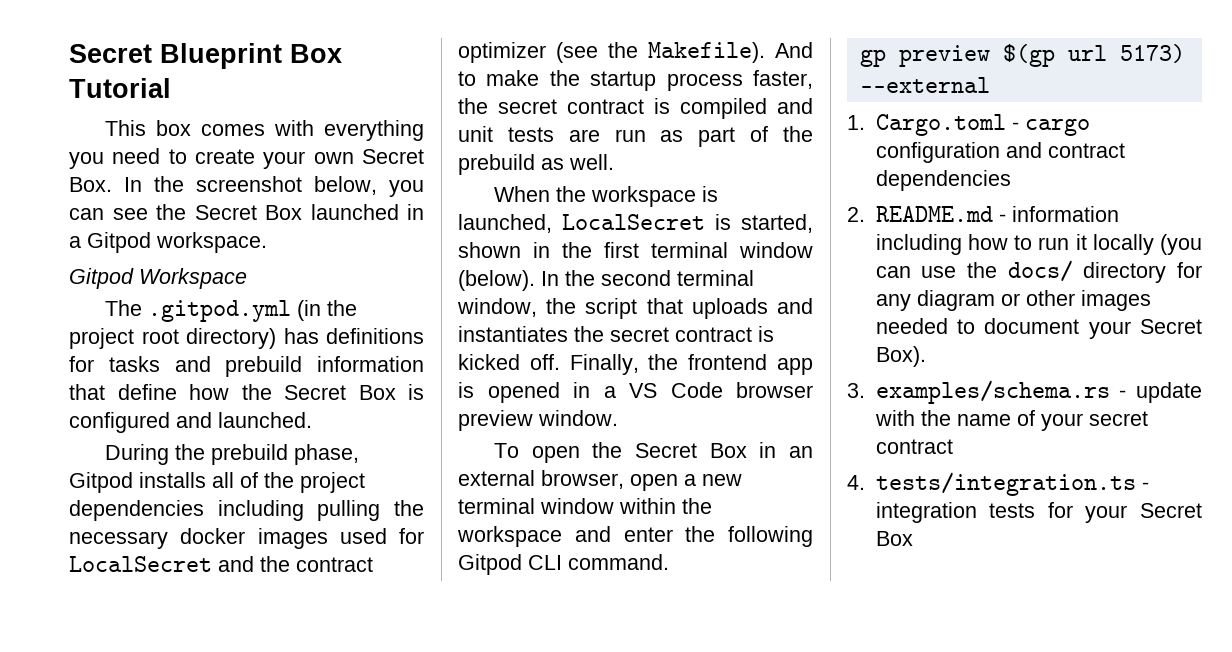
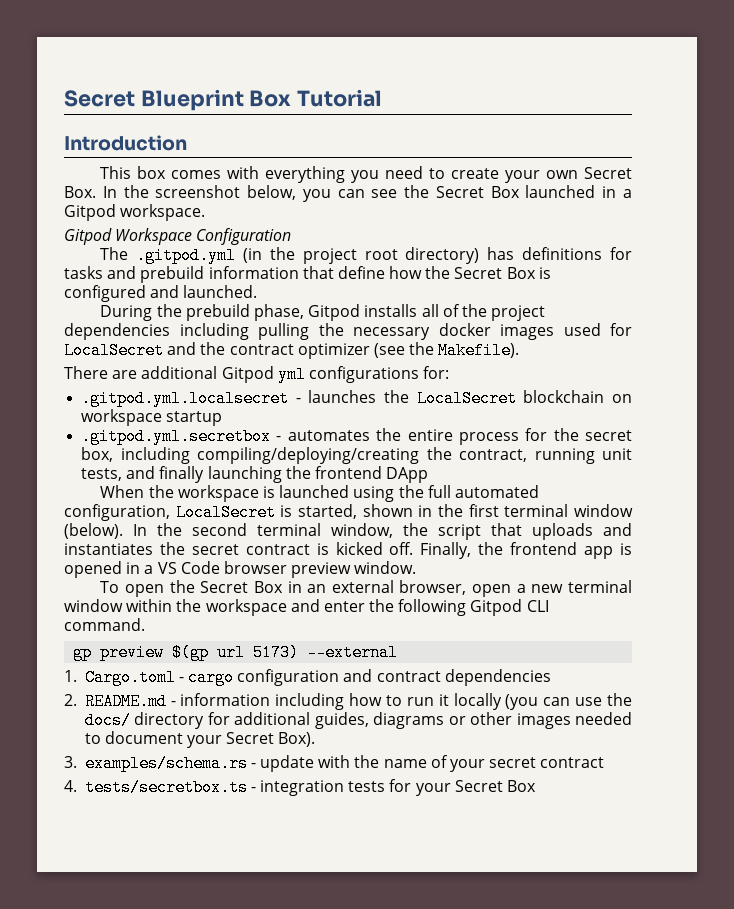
(171, 88) none -> [64,135,187,151] // Introduction
(247, 278) none -> [196,228,292,245] Configuration
[775,42,813,58] [458,70,813,91] [458,98,813,119] [458,126,813,147] [458,154,614,175] [493,186,718,207] [458,214,552,233] And to make the startup process faster, the secret contract is compiled and unit tests are run as part of the prebuild as well. // When the workspace is launched, -> [64,366,450,383] [81,390,632,407] [81,409,223,426] [81,428,632,445] [81,447,632,464] [81,466,429,483] [100,485,539,502] [64,504,170,521] // There are additional Gitpod yml configurations for: // .gitpod.yml.localsecret - launches the LocalSecret blockchain on workspace startup // .gitpod.yml.secretbox - automates the entire process for the secret box, including compiling/deploying/creating the contract, running unit tests, and finally launching the frontend DApp // When the workspace is launched using the full automated configuration,
[875,290,995,311] any diagram -> [234,712,445,729] additional guides, diagrams
[875,472,1136,496] tests/integration.ts -> [84,779,248,796] tests/secretbox.ts

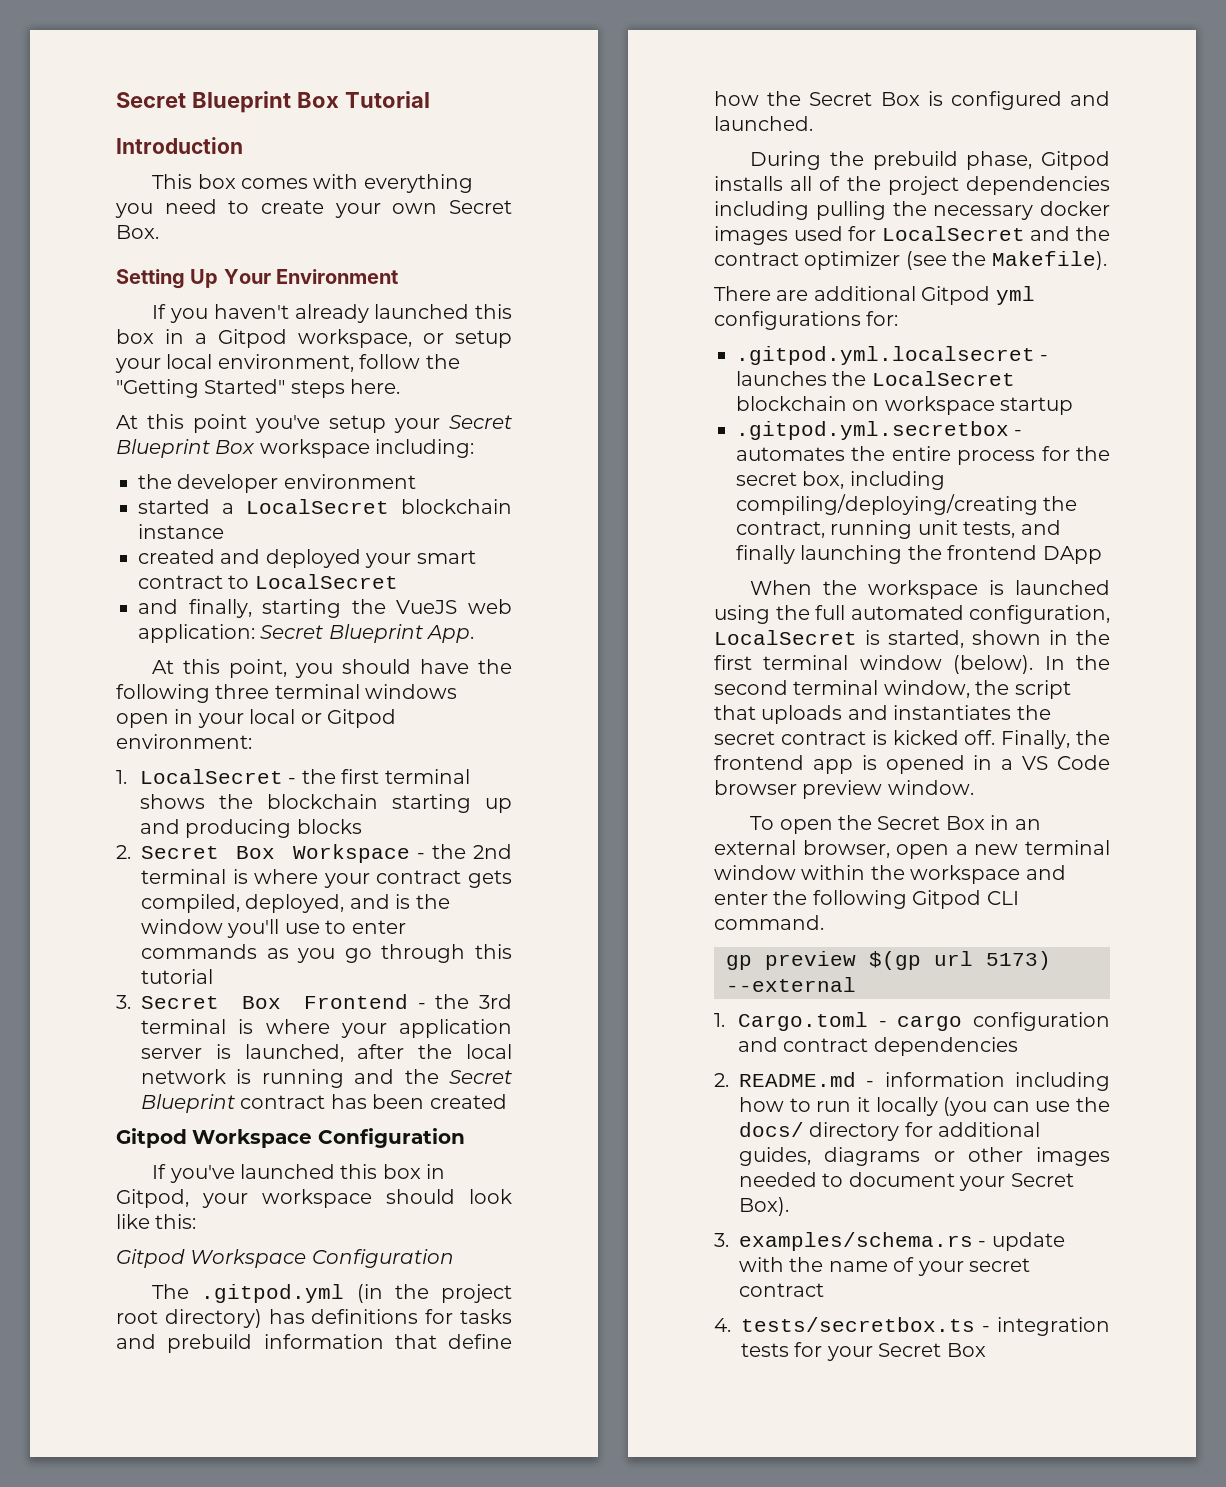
[102,185,632,202] [64,204,206,221] In the screenshot below, you can see the Secret Box launched in a Gitpod workspace. -> [116,269,399,289] [152,304,512,323] [116,329,512,348] [115,354,460,373] [116,379,401,398] [116,414,512,433] [116,439,475,458] [138,474,416,493] [138,499,512,514] [138,524,224,539] [138,549,476,568] [138,574,398,589] [138,599,512,618] [138,624,475,643] [152,659,512,678] [116,684,458,703] [116,709,396,728] [116,734,252,749] [116,769,470,784] [139,794,512,813] [139,819,362,838] [116,844,512,863] [141,869,512,888] [141,894,450,913] [141,919,406,938] [141,944,512,963] [141,969,213,984] [116,994,513,1009] [141,1019,512,1038] [141,1044,512,1062] [141,1069,512,1088] [141,1094,507,1113] [116,1128,465,1148] [152,1164,446,1183] [116,1189,512,1208] [116,1214,197,1229] // Setting Up Your Environment // If you haven't already launched this box in a Gitpod workspace, or setup your local environment, follow the "Getting Started" steps here. // At this point you've setup your Secret Blueprint Box workspace including: // the developer environment // started a LocalSecret blockchain instance // created and deployed your smart contract to LocalSecret // and finally, starting the VueJS web application: Secret Blueprint App. // At this point, you should have the following three terminal windows open in your local or Gitpod environment: // 1. LocalSecret - the first terminal shows the blockchain starting up and producing blocks // 2. Secret Box Workspace - the 2nd terminal is where your contract gets compiled, deployed, and is the window you'll use to enter commands as you go through this tutorial // 3. Secret Box Frontend - the 3rd terminal is where your application server is launched, after the local network is running and the Secret Blueprint contract has been created // Gitpod Workspace Configuration // If you've launched this box in Gitpod, your workspace should look like this:

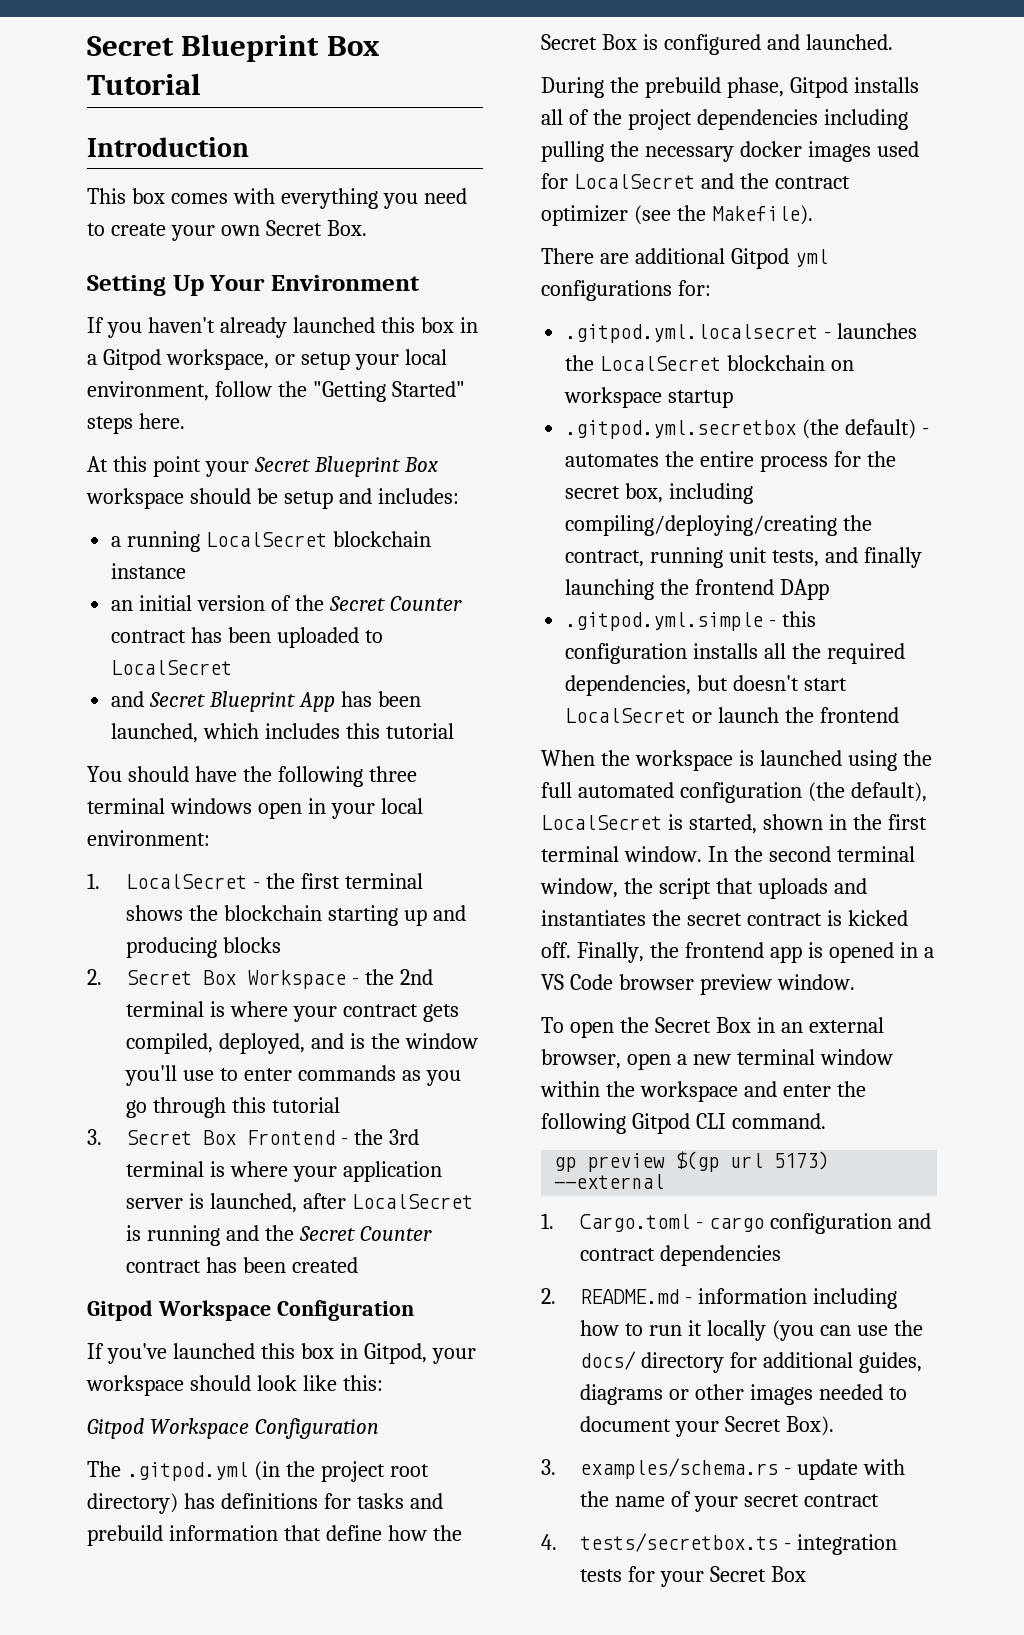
[255,415,386,433] you've setup -> (201, 466) none
[375,439,475,458] [138,474,416,493] [138,499,512,514] [138,524,224,539] [138,549,476,568] [138,574,398,589] [138,599,512,618] [138,624,475,643] [152,659,334,678] including: // the developer environment // started a LocalSecret blockchain instance // created and deployed your smart contract to LocalSecret // and finally, starting the VueJS web application: Secret Blueprint App. // At this point, you -> [189,488,459,509] [111,531,432,552] [111,563,187,579] [111,595,462,611] [111,627,383,648] [111,660,233,675] [111,691,421,712] [111,723,454,743] [87,766,122,782] should be setup and includes: // a running LocalSecret blockchain instance // an initial version of the Secret Counter contract has been uploaded to LocalSecret // and Secret Blueprint App has been launched, which includes this tutorial // You
[300,709,396,728] or Gitpod -> (423, 806) none
[418,1044,512,1059] [141,1069,226,1084] the local network -> [352,1194,474,1209] LocalSecret
[141,1094,235,1113] Blueprint -> [360,1226,433,1241] Counter
(1009, 430) none -> [802,419,917,439] (the default)
(1102, 555) none -> [565,611,817,631] [565,643,905,664] [565,675,848,696] [565,707,899,723] // .gitpod.yml.simple - this configuration installs all the required dependencies, but doesn't start LocalSecret or launch the frontend
[969,605,1110,624] configuration, -> [679,782,927,803] configuration (the default),
[859,655,1034,674] window (below). -> [623,846,702,862] window.

